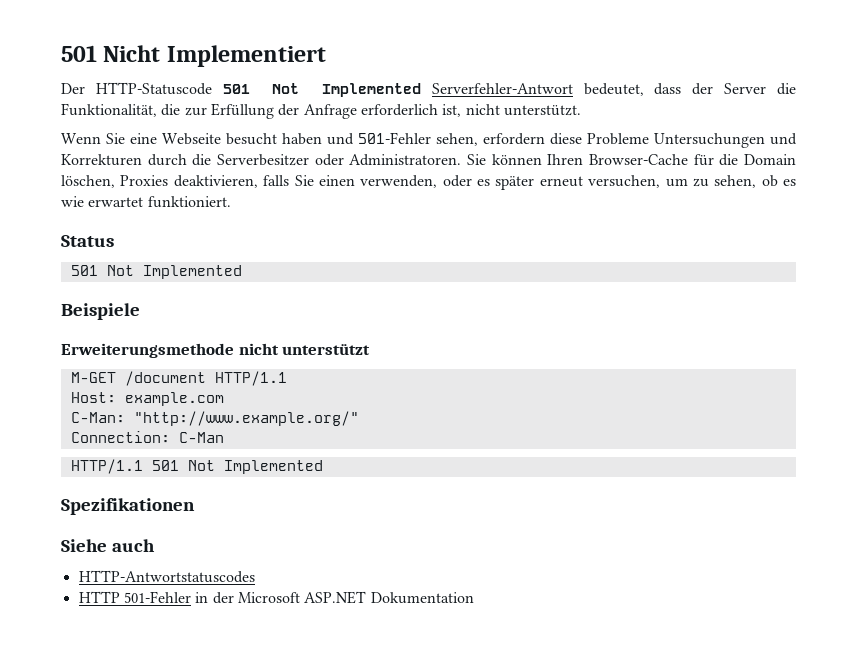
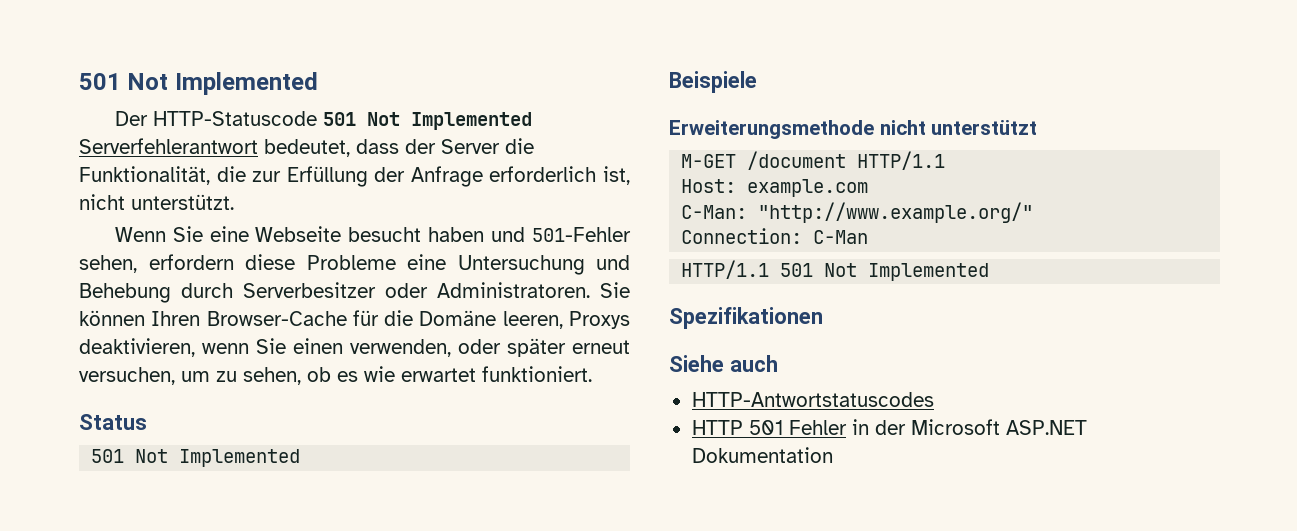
[61,45,326,67] 501 Nicht Implementiert -> [79,72,318,95] 501 Not Implemented
[431,83,573,94] Serverfehler-Antwort -> [79,138,258,154] Serverfehlerantwort
[654,133,797,148] [61,154,212,166] Untersuchungen und Korrekturen durch die -> [407,254,630,275] [79,283,233,303] eine Untersuchung und Behebung durch
[743,154,796,165] [61,175,290,188] Domain löschen, Proxies deaktivieren, falls -> [419,310,630,329] [79,338,249,357] Domäne leeren, Proxys deaktivieren, wenn
[477,179,490,186] es -> (501, 346) none
[123,591,191,603] 501-Fehler -> [748,420,847,435] 501 Fehler

